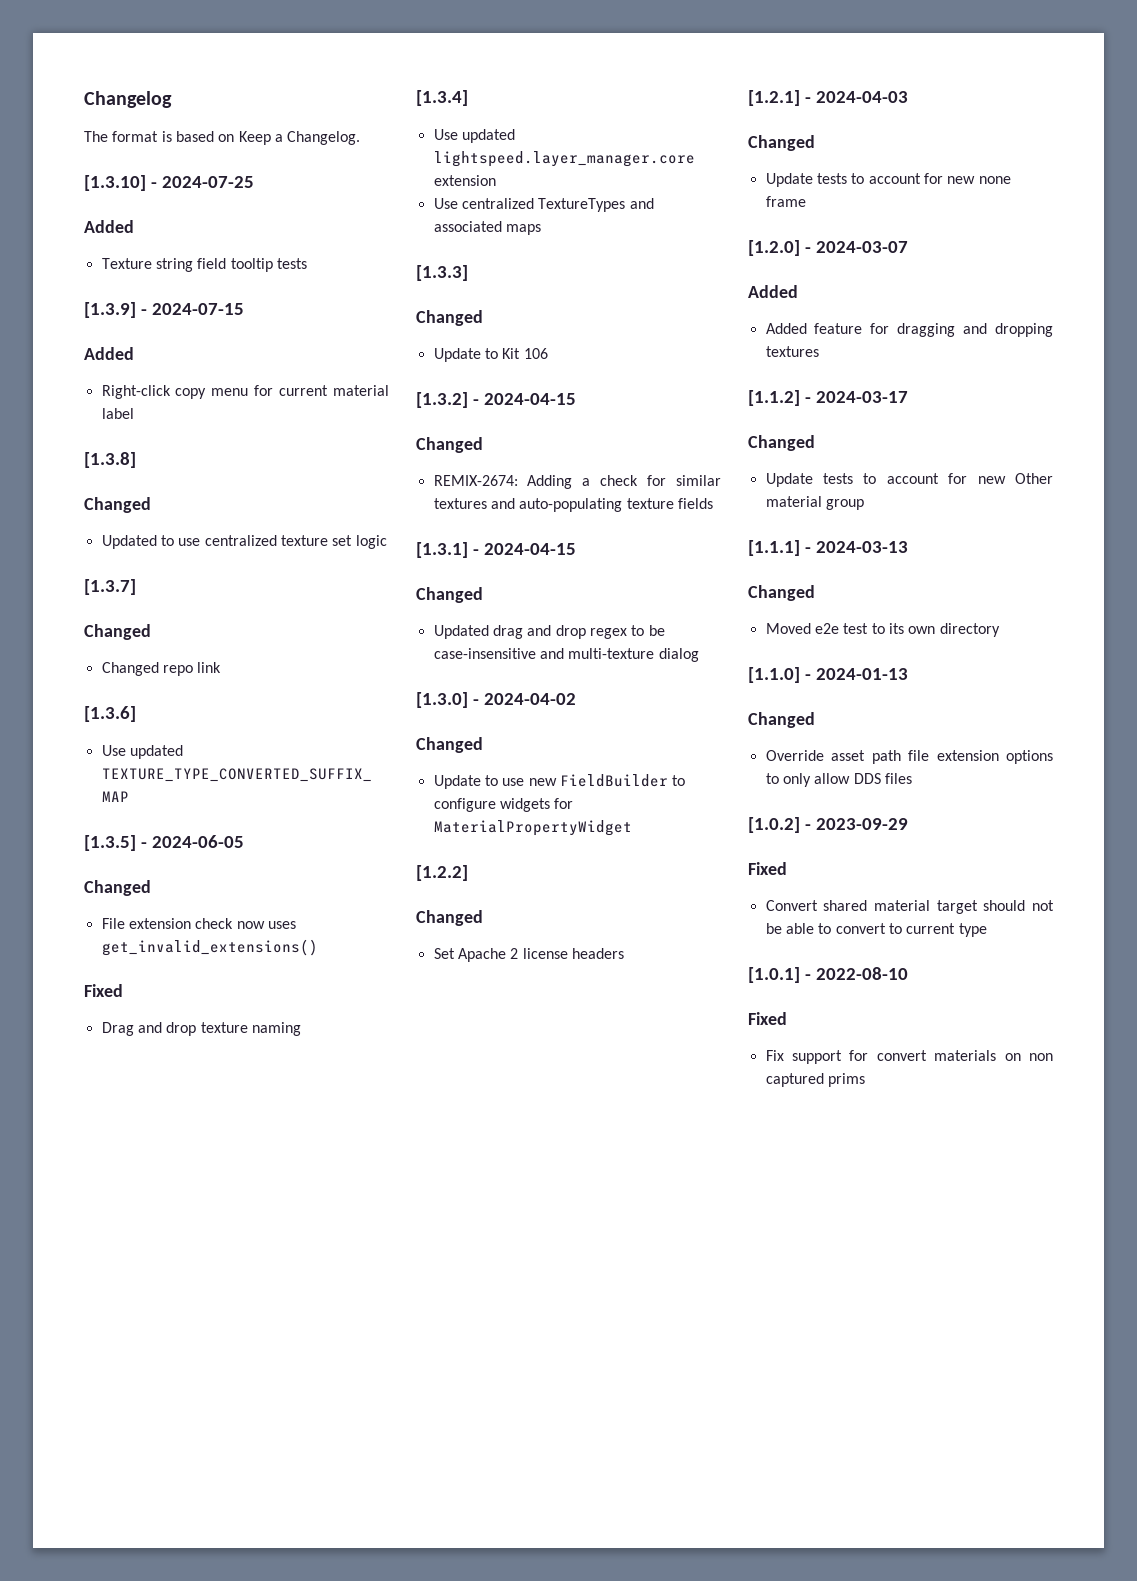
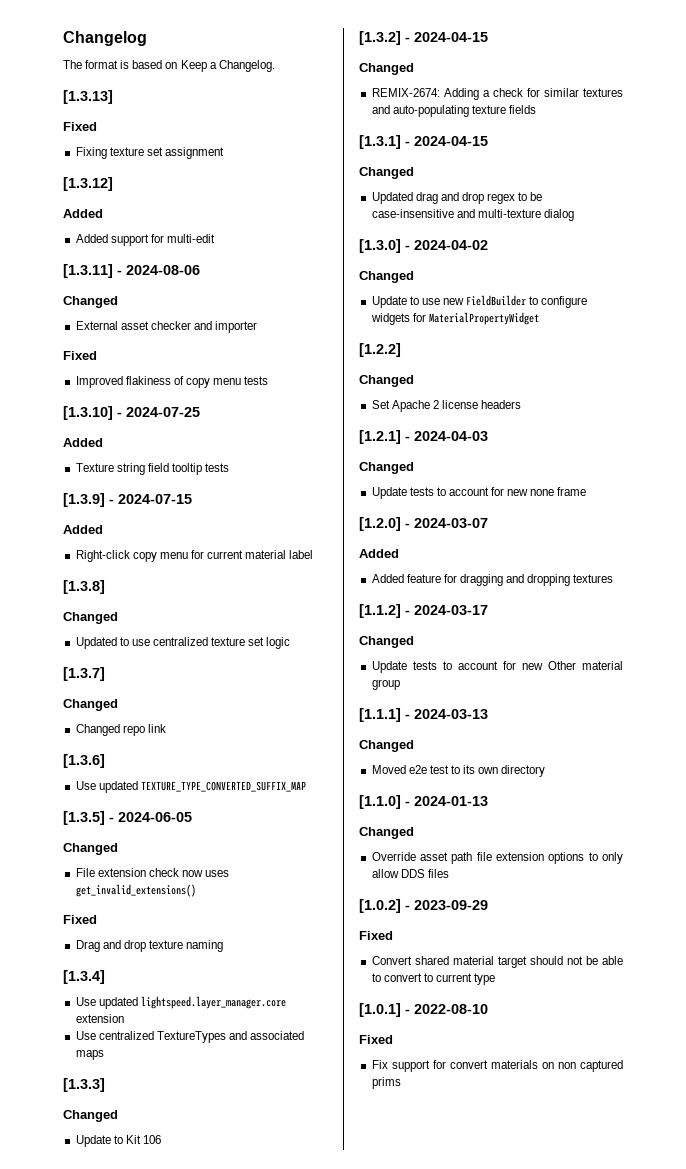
(361, 138) none -> [63,90,113,104] [63,122,97,131] [75,147,224,159] [63,177,113,191] [63,209,103,218] [75,234,215,246] [63,264,200,278] [63,296,118,308] [75,321,258,333] [63,351,97,360] [75,376,269,388] // [1.3.13] // Fixed // Fixing texture set assignment // [1.3.12] // Added // Added support for multi-edit // [1.3.11] - 2024-08-06 // Changed // External asset checker and importer // Fixed // Improved flakiness of copy menu tests

